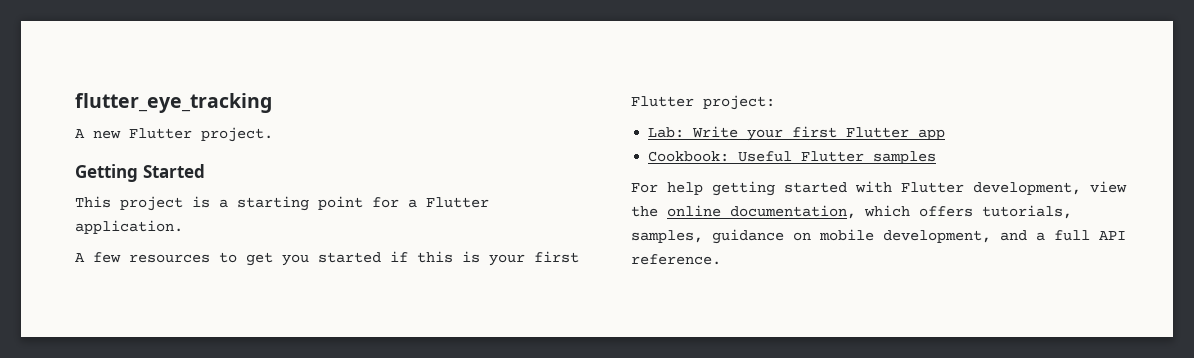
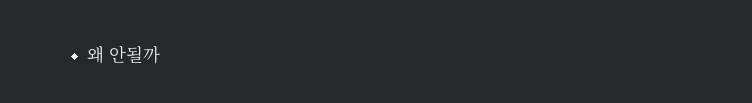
[75,93,272,113] [75,127,273,142] [75,164,205,182] [75,196,489,211] [75,220,183,234] [75,251,579,266] [631,95,775,110] [648,126,946,141] [648,151,937,164] [631,181,1127,196] [631,205,1072,219] [631,229,1126,244] [631,254,721,265] flutter_eye_tracking // A new Flutter project. // Getting Started // This project is a starting point for a Flutter application. // A few resources to get you started if this is your first Flutter project: // Lab: Write your first Flutter app // Cookbook: Useful Flutter samples // For help getting started with Flutter development, view the online documentation, which offers tutorials, samples, guidance on mobile development, and a full API reference. -> [87,45,160,64] 왜 안될까

